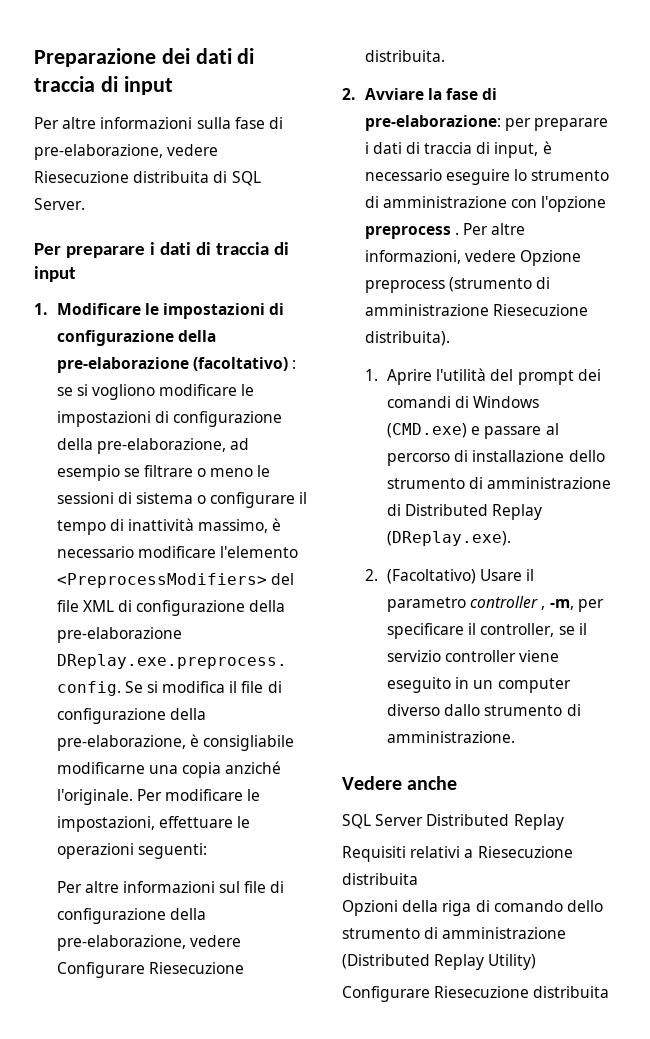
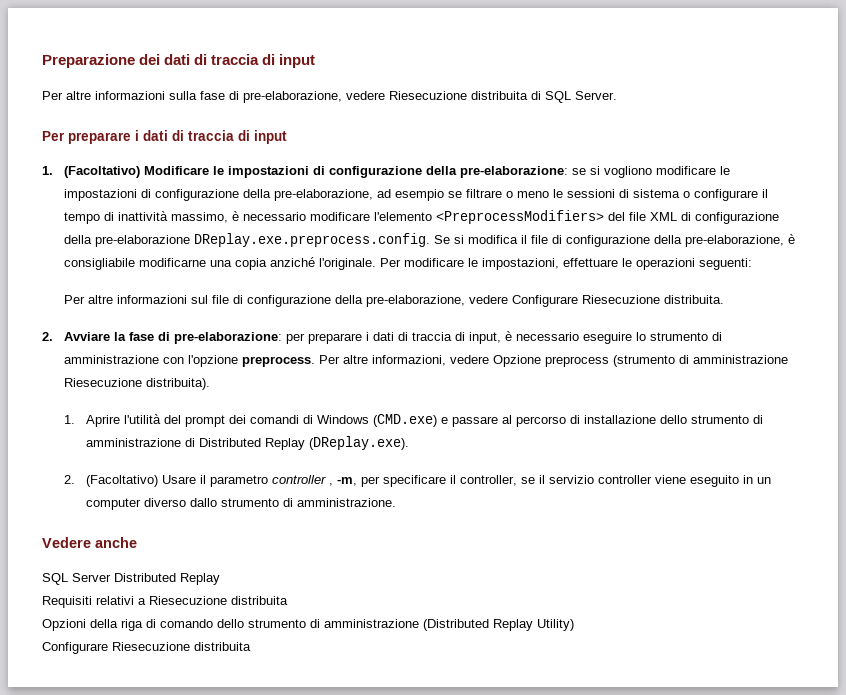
(47, 309) none -> [64,166,141,178] (Facoltativo)
[56,357,296,373] pre-elaborazione (facoltativo) : -> [460,166,569,178] pre-elaborazione:
[364,226,459,239] preprocess . -> [242,356,316,367] preprocess.

